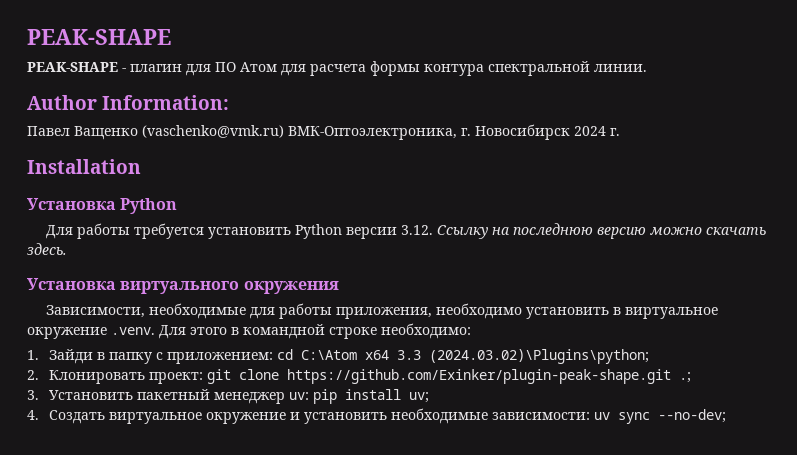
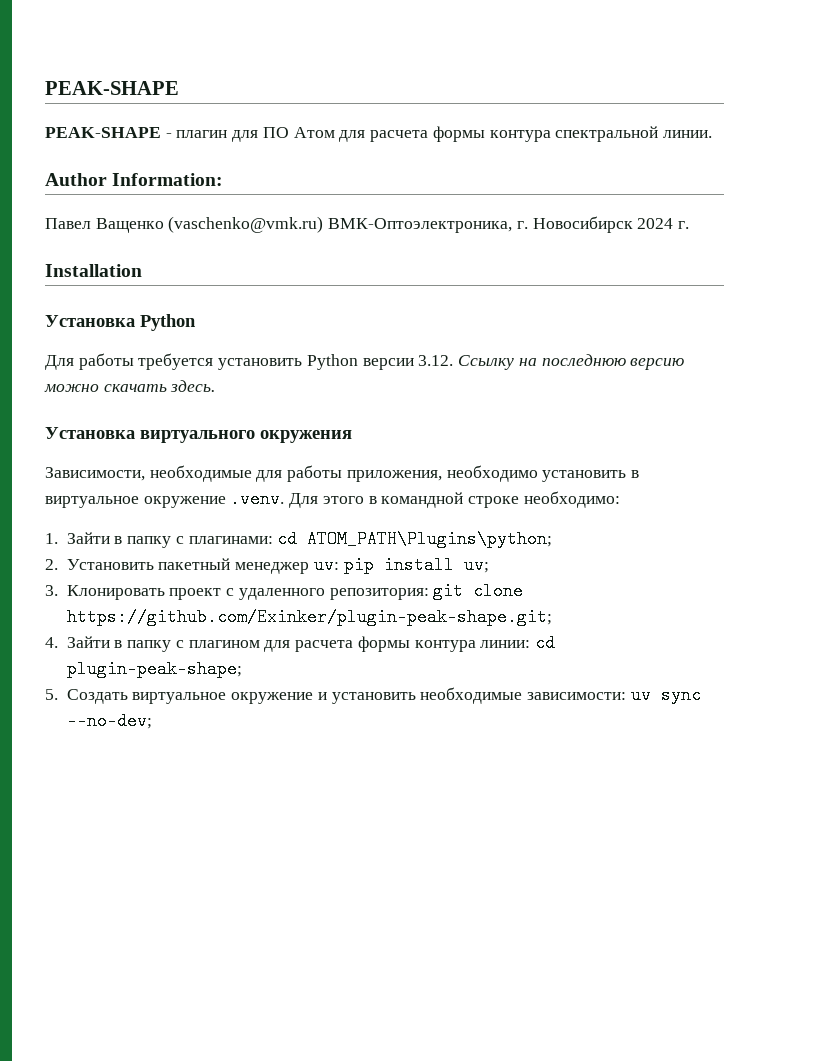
[49,349,650,364] [27,369,692,384] [27,390,39,400] Зайди в папку с приложением: cd C:\Atom x64 3.3 (2024.03.02)\Plugins\python; // 2. Клонировать проект: git clone https://github.com/Exinker/plugin-peak-shape.git .; // 3. -> [66,530,553,548] [45,559,58,570] Зайти в папку с плагинами: cd ATOM_PATH\Plugins\python; // 2.
[27,410,39,420] 4. -> [45,582,524,600] [66,608,552,626] [45,634,555,652] [66,660,242,678] [45,689,58,700] 3. Клонировать проект с удаленного репозитория: git clone https://github.com/Exinker/plugin-peak-shape.git; // 4. Зайти в папку с плагином для расчета формы контура линии: cd plugin-peak-shape; // 5.

